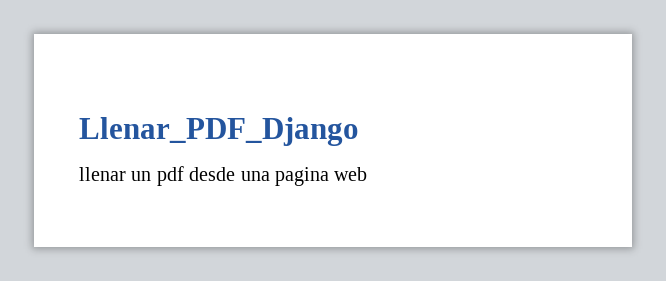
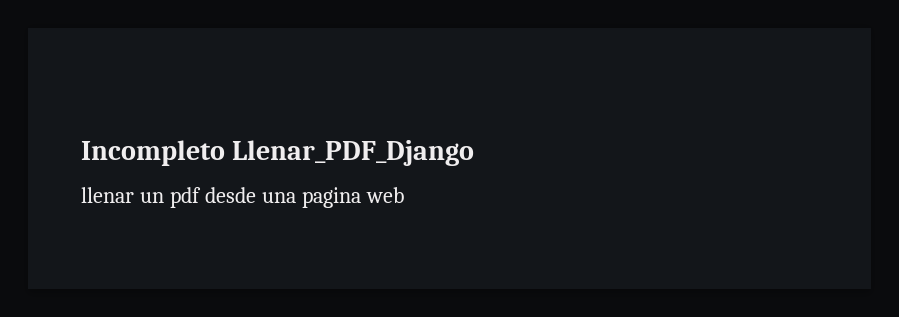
(79, 131) none -> [81,140,225,166] Incompleto

